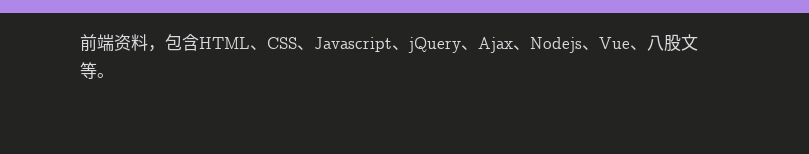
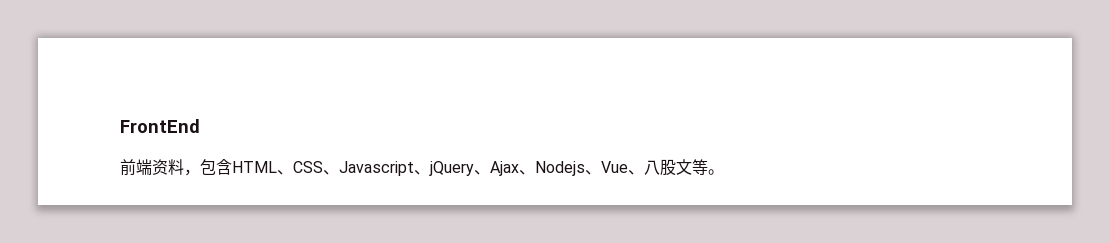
(80, 43) none -> [120,119,200,133] FrontEnd //

